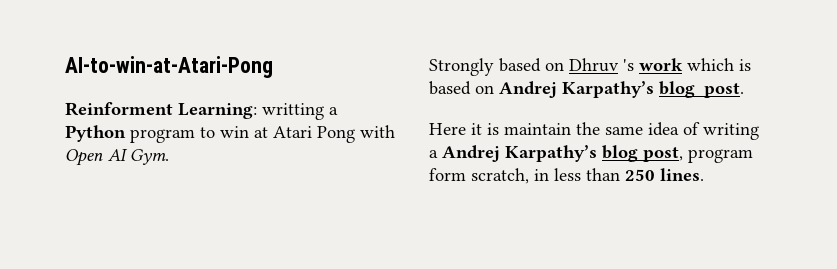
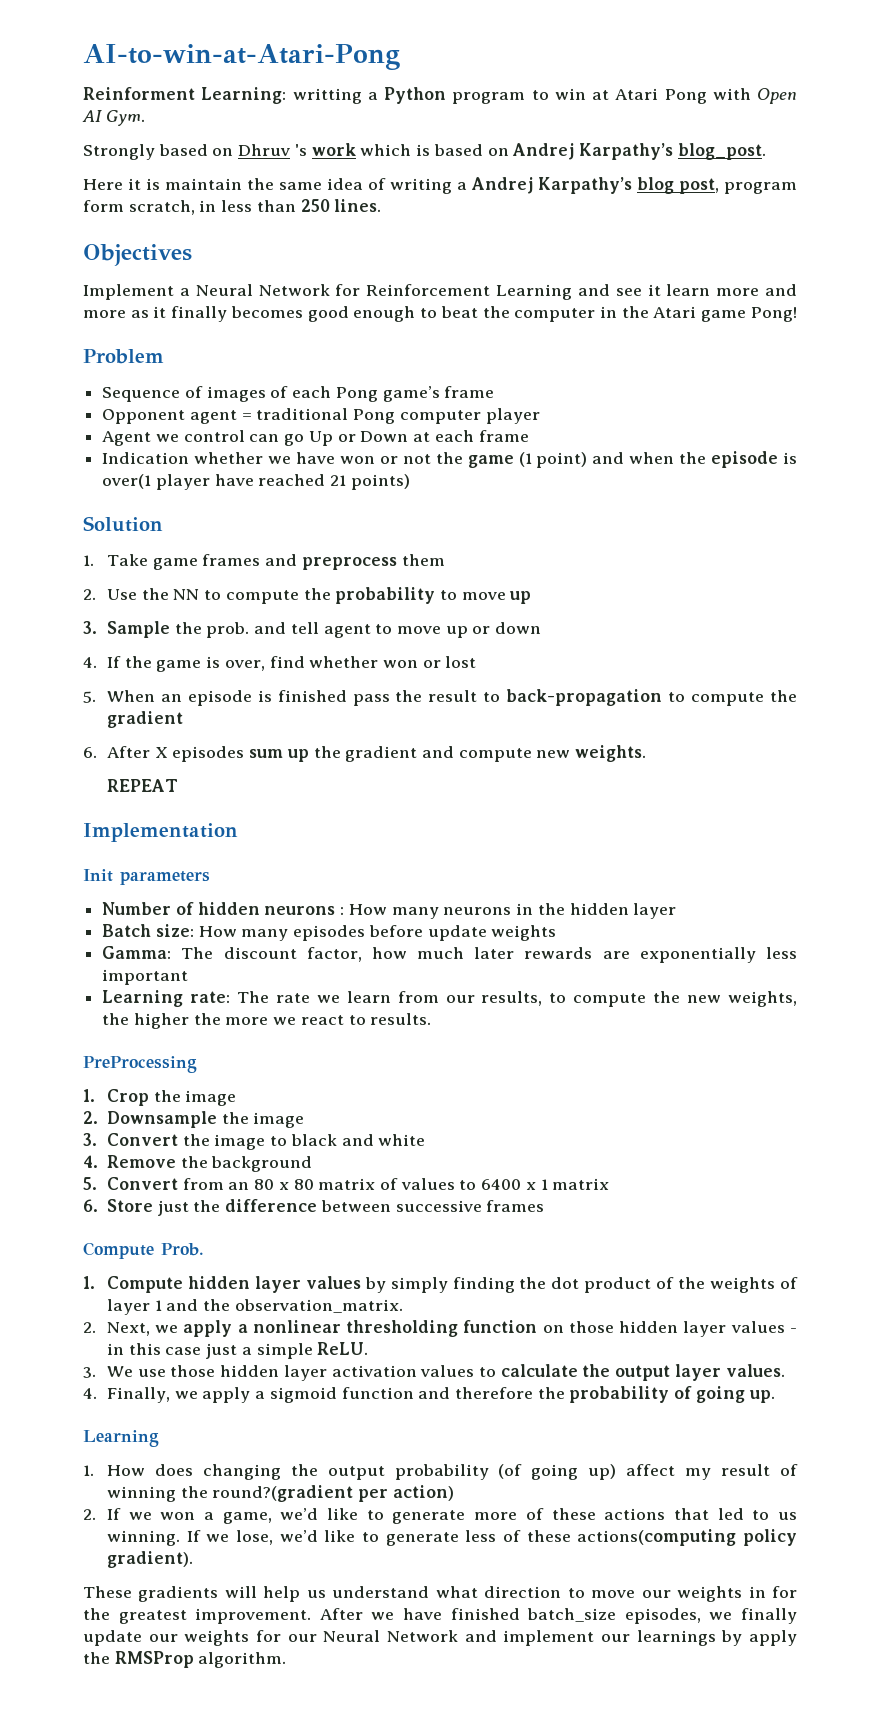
(704, 174) none -> [83,244,192,266] [83,284,798,300] [83,306,797,322] [83,349,164,364] [102,386,495,402] [102,408,540,424] [102,430,529,446] [102,451,797,468] [102,474,410,490] [83,516,163,532] [83,554,445,570] [83,587,532,604] [83,621,542,638] [83,656,477,672] [83,689,797,706] [106,711,183,728] [83,745,647,762] [106,779,178,792] [83,823,238,842] [83,869,210,885] [102,902,677,919] [102,924,557,941] [102,946,797,963] [102,969,189,985] [102,990,797,1007] [102,1013,432,1029] [83,1056,197,1073] [83,1089,237,1106] [83,1111,305,1128] [83,1133,426,1150] [83,1155,313,1172] [83,1177,610,1190] [83,1199,545,1216] [83,1242,204,1259] [83,1276,798,1293] [106,1299,403,1315] [83,1320,797,1337] [106,1342,369,1359] [83,1364,785,1381] [83,1386,775,1403] [83,1430,159,1447] [83,1464,798,1480] [106,1485,454,1502] [83,1508,798,1524] [106,1529,797,1546] [106,1551,193,1568] [83,1586,797,1602] [83,1608,798,1624] [83,1630,797,1646] [83,1651,287,1668] // Objectives // Implement a Neural Network for Reinforcement Learning and see it learn more and more as it finally becomes good enough to beat the computer in the Atari game Pong! // Problem // Sequence of images of each Pong game’s frame // Opponent agent = traditional Pong computer player // Agent we control can go Up or Down at each frame // Indication whether we have won or not the game (1 point) and when the episode is over(1 player have reached 21 points) // Solution // 1. Take game frames and preprocess them // 2. Use the NN to compute the probability to move up // 3. Sample the prob. and tell agent to move up or down // 4. If the game is over, find whether won or lost // 5. When an episode is finished pass the result to back-propagation to compute the gradient // 6. After X episodes sum up the gradient and compute new weights. // REPEAT // Implementation // Init parameters // Number of hidden neurons : How many neurons in the hidden layer // Batch size: How many episodes before update weights // Gamma: The discount factor, how much later rewards are exponentially less important // Learning rate: The rate we learn from our results, to compute the new weights, the higher the more we react to results. // PreProcessing // 1. Crop the image // 2. Downsample the image // 3. Convert the image to black and white // 4. Remove the background // 5. Convert from an 80 x 80 matrix of values to 6400 x 1 matrix // 6. Store just the difference between successive frames // Compute Prob. // 1. Compute hidden layer values by simply finding the dot product of the weights of layer 1 and the observation_matrix. // 2. Next, we apply a nonlinear thresholding function on those hidden layer values - in this case just a simple ReLU. // 3. We use those hidden layer activation values to calculate the output layer values. // 4. Finally, we apply a sigmoid function and therefore the probability of going up. // Learning // 1. How does changing the output probability (of going up) affect my result of winning the round?(gradient per action) // 2. If we won a game, we’d like to generate more of these actions that led to us winning. If we lose, we’d like to generate less of these actions(computing policy gradient). // These gradients will help us understand what direction to move our weights in for the greatest improvement. After we have finished batch_size episodes, we finally update our weights for our Neural Network and implement our learnings by apply the RMSProp algorithm.

